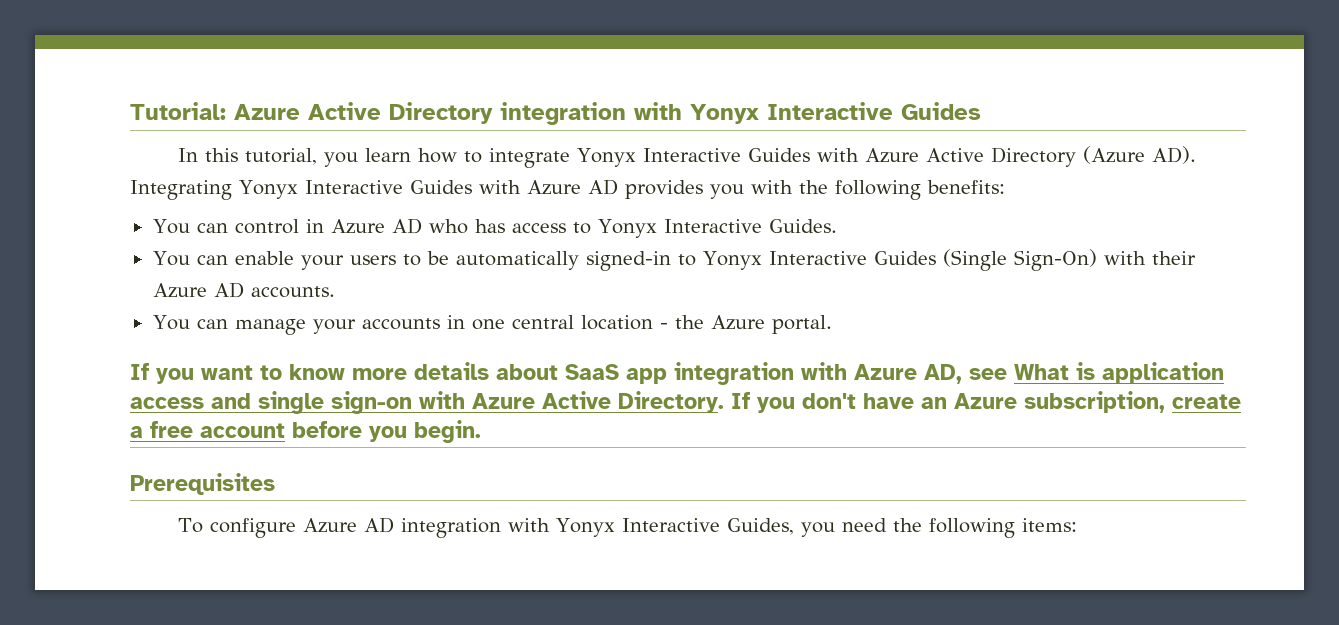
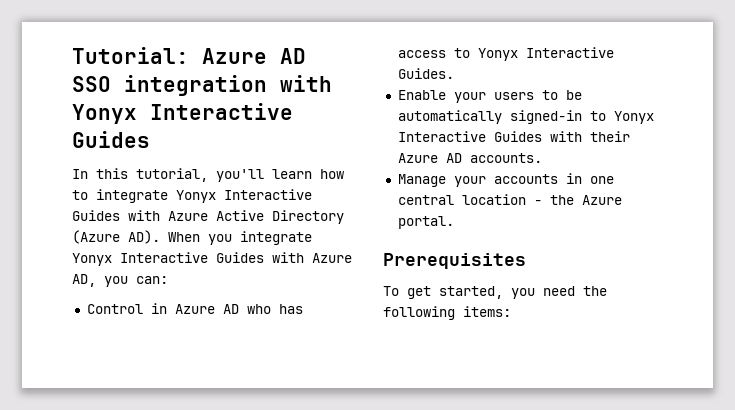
[308,102,493,124] Active Directory -> [280,48,306,64] [72,76,111,92] AD SSO
[323,152,358,167] you -> [216,169,264,182] you'll
[130,179,1005,200] [152,219,299,234] Integrating Yonyx Interactive Guides with Azure AD provides you with the following benefits: // You can control -> [168,231,312,245] [72,252,352,266] [72,274,168,287] [86,304,143,314] When you integrate Yonyx Interactive Guides with Azure AD, you can: // Control
[152,251,294,266] You can enable -> [397,90,446,100] Enable
[942,249,1097,271] (Single Sign-On) -> (542, 136) none
[152,315,306,335] You can manage -> [397,174,446,187] Manage
[130,362,1224,385] [130,391,1241,414] [130,420,481,443] [130,473,275,495] [177,517,794,538] If you want to know more details about SaaS app integration with Azure AD, see What is application access and single sign-on with Azure Active Directory. If you don't have an Azure subscription, create a free account before you begin. // Prerequisites // To configure Azure AD integration with Yonyx Interactive Guides, -> [383,253,526,269] [383,286,503,299] Prerequisites // To get started,

